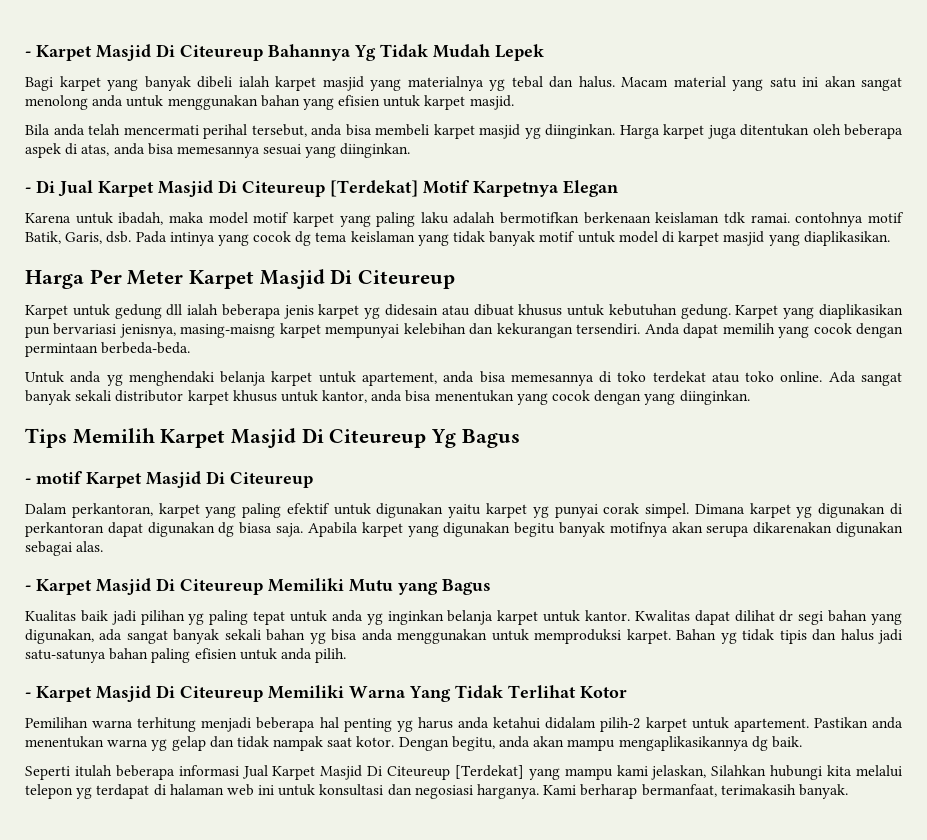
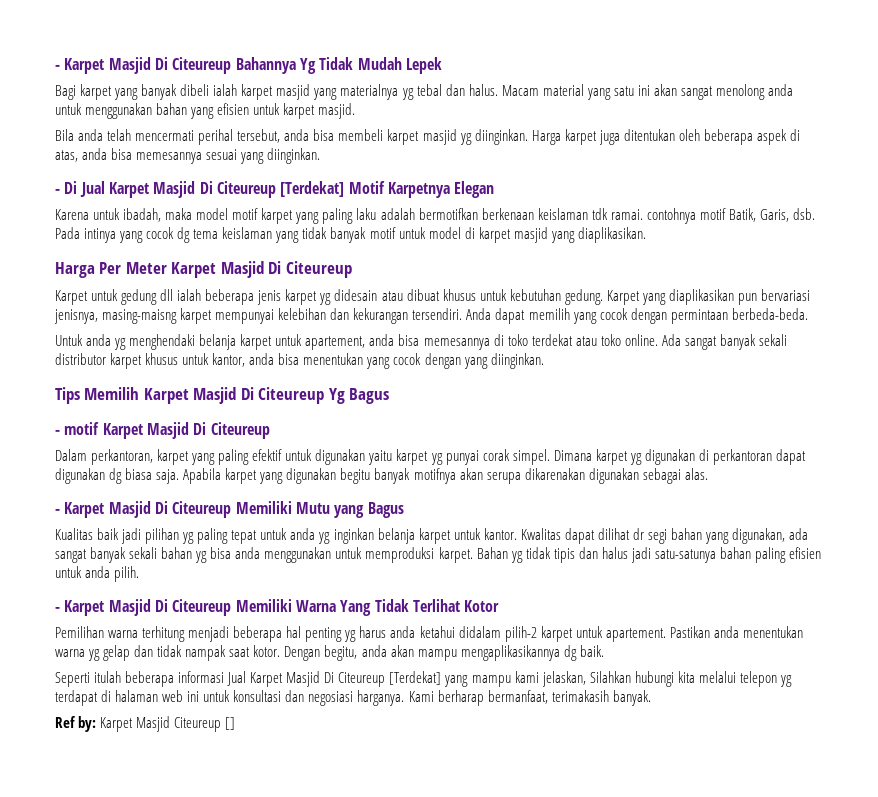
(848, 791) none -> [55,716,236,732] // Ref by: Karpet Masjid Citeureup []

